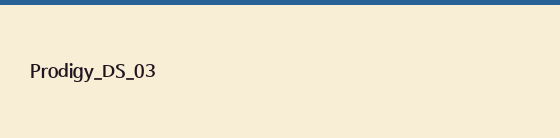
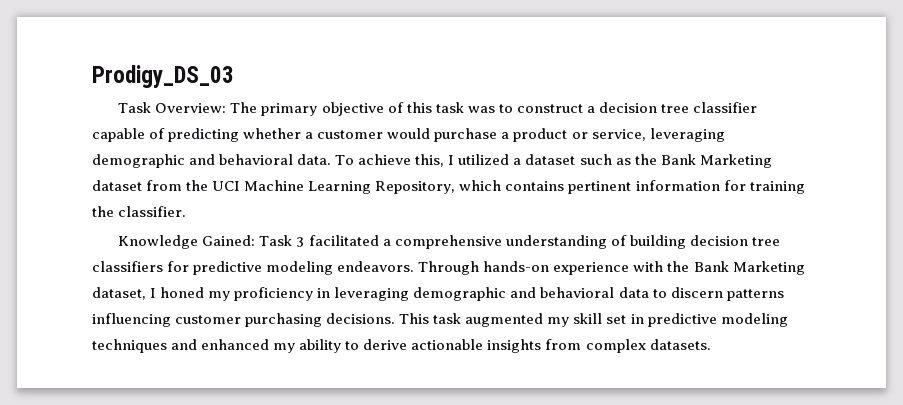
(156, 73) none -> [118,102,758,116] [92,128,725,142] [92,154,772,168] [92,180,805,194] [92,206,187,217] [118,235,780,249] [92,261,805,275] [92,287,784,301] [92,313,788,327] [92,339,711,353] // Task Overview: The primary objective of this task was to construct a decision tree classifier capable of predicting whether a customer would purchase a product or service, leveraging demographic and behavioral data. To achieve this, I utilized a dataset such as the Bank Marketing dataset from the UCI Machine Learning Repository, which contains pertinent information for training the classifier. // Knowledge Gained: Task 3 facilitated a comprehensive understanding of building decision tree classifiers for predictive modeling endeavors. Through hands-on experience with the Bank Marketing dataset, I honed my proficiency in leveraging demographic and behavioral data to discern patterns influencing customer purchasing decisions. This task augmented my skill set in predictive modeling techniques and enhanced my ability to derive actionable insights from complex datasets.

